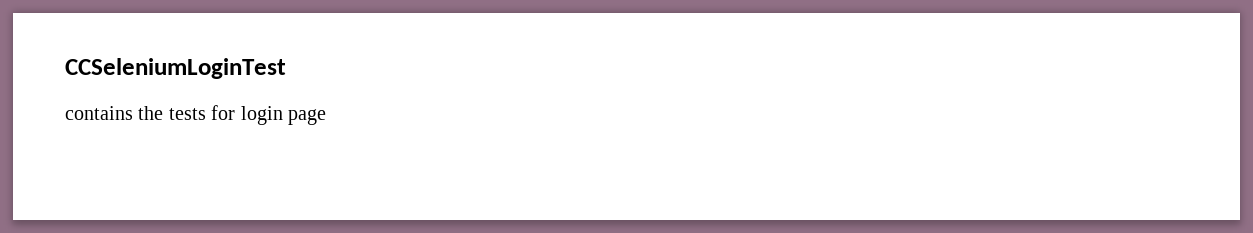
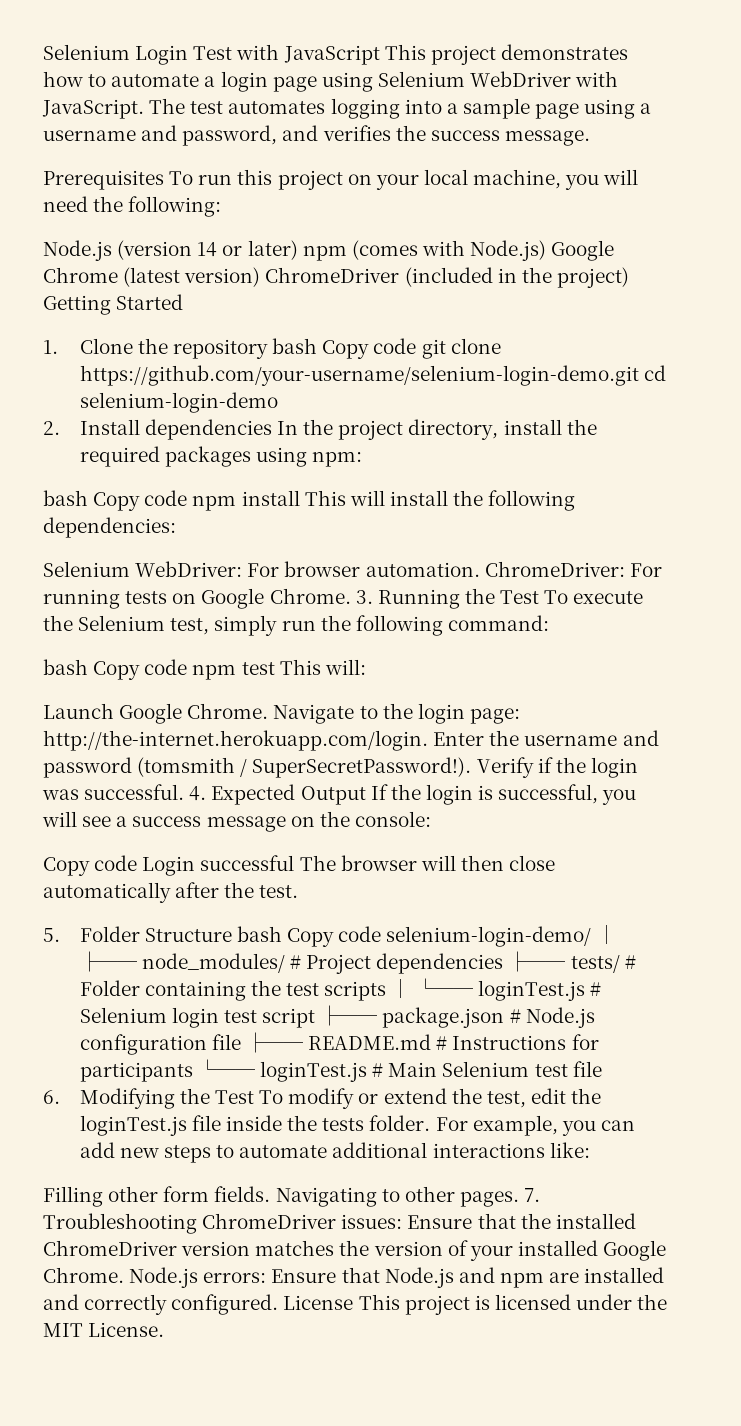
[65,58,286,79] [65,105,326,125] CCSeleniumLoginTest // contains the tests for login page -> [43,44,628,65] [43,71,619,92] [42,98,652,119] [43,125,590,146] [43,169,639,190] [43,196,222,217] [43,240,615,261] [43,267,629,288] [43,294,184,315] [43,338,501,359] [79,365,666,386] [79,392,278,413] [43,419,597,440] [79,446,363,467] [43,490,576,511] [43,517,176,538] [43,561,662,577] [43,588,644,609] [43,615,549,636] [43,659,366,680] [43,703,520,724] [43,730,659,751] [43,757,638,778] [42,784,637,805] [42,811,431,832] [43,855,556,876] [43,882,299,903] [43,925,616,947] [79,951,636,974] [79,978,601,1001] [79,1005,595,1028] [79,1032,599,1055] [79,1059,602,1082] [43,1088,602,1109] [79,1115,635,1136] [79,1142,590,1163] [43,1186,541,1207] [43,1213,636,1234] [43,1240,667,1261] [43,1267,665,1288] [43,1294,668,1315] [43,1322,165,1337] Selenium Login Test with JavaScript This project demonstrates how to automate a login page using Selenium WebDriver with JavaScript. The test automates logging into a sample page using a username and password, and verifies the success message. // Prerequisites To run this project on your local machine, you will need the following: // Node.js (version 14 or later) npm (comes with Node.js) Google Chrome (latest version) ChromeDriver (included in the project) Getting Started // 1. Clone the repository bash Copy code git clone https://github.com/your-username/selenium-login-demo.git cd selenium-login-demo // 2. Install dependencies In the project directory, install the required packages using npm: // bash Copy code npm install This will install the following dependencies: // Selenium WebDriver: For browser automation. ChromeDriver: For running tests on Google Chrome. 3. Running the Test To execute the Selenium test, simply run the following command: // bash Copy code npm test This will: // Launch Google Chrome. Navigate to the login page: http://the-internet.herokuapp.com/login. Enter the username and password (tomsmith / SuperSecretPassword!). Verify if the login was successful. 4. Expected Output If the login is successful, you will see a success message on the console: // Copy code Login successful The browser will then close automatically after the test. // 5. Folder Structure bash Copy code selenium-login-demo/ │ ├── node_modules/ # Project dependencies ├── tests/ # Folder containing the test scripts │ └── loginTest.js # Selenium login test script ├── package.json # Node.js configuration file ├── README.md # Instructions for participants └── loginTest.js # Main Selenium test file // 6. Modifying the Test To modify or extend the test, edit the loginTest.js file inside the tests folder. For example, you can add new steps to automate additional interactions like: // Filling other form fields. Navigating to other pages. 7. Troubleshooting ChromeDriver issues: Ensure that the installed ChromeDriver version matches the version of your installed Google Chrome. Node.js errors: Ensure that Node.js and npm are installed and correctly configured. License This project is licensed under the MIT License.

